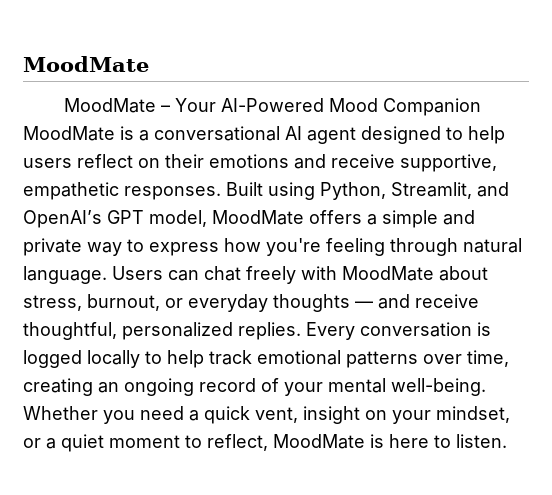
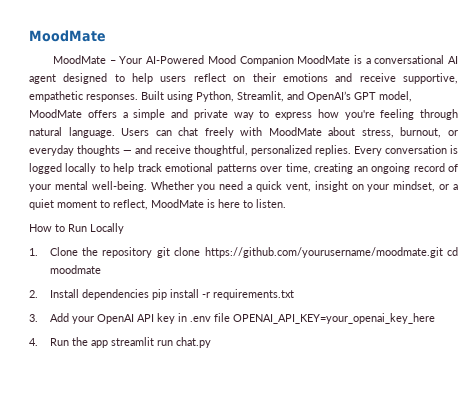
(507, 441) none -> [29,223,124,234] [29,247,458,258] [49,265,101,274] [29,289,294,300] [29,313,435,324] [29,337,211,348] // How to Run Locally // 1. Clone the repository git clone https://github.com/yourusername/moodmate.git cd moodmate // 2. Install dependencies pip install -r requirements.txt // 3. Add your OpenAI API key in .env file OPENAI_API_KEY=your_openai_key_here // 4. Run the app streamlit run chat.py

